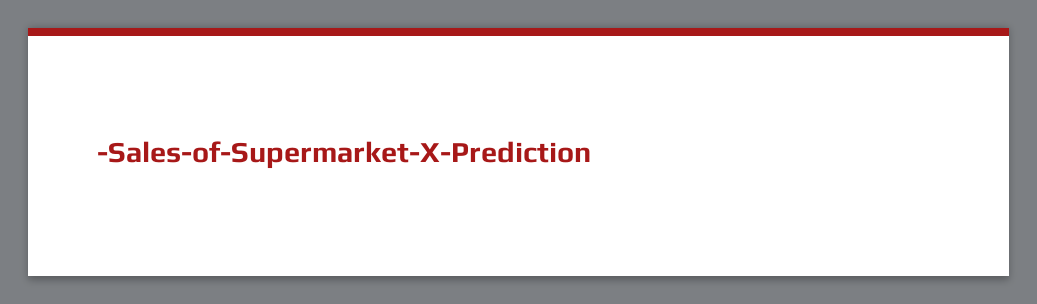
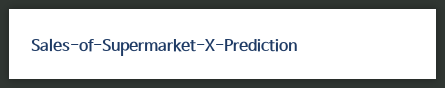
[97,141,591,169] -Sales-of-Supermarket-X-Prediction -> [31,38,297,56] Sales-of-Supermarket-X-Prediction

